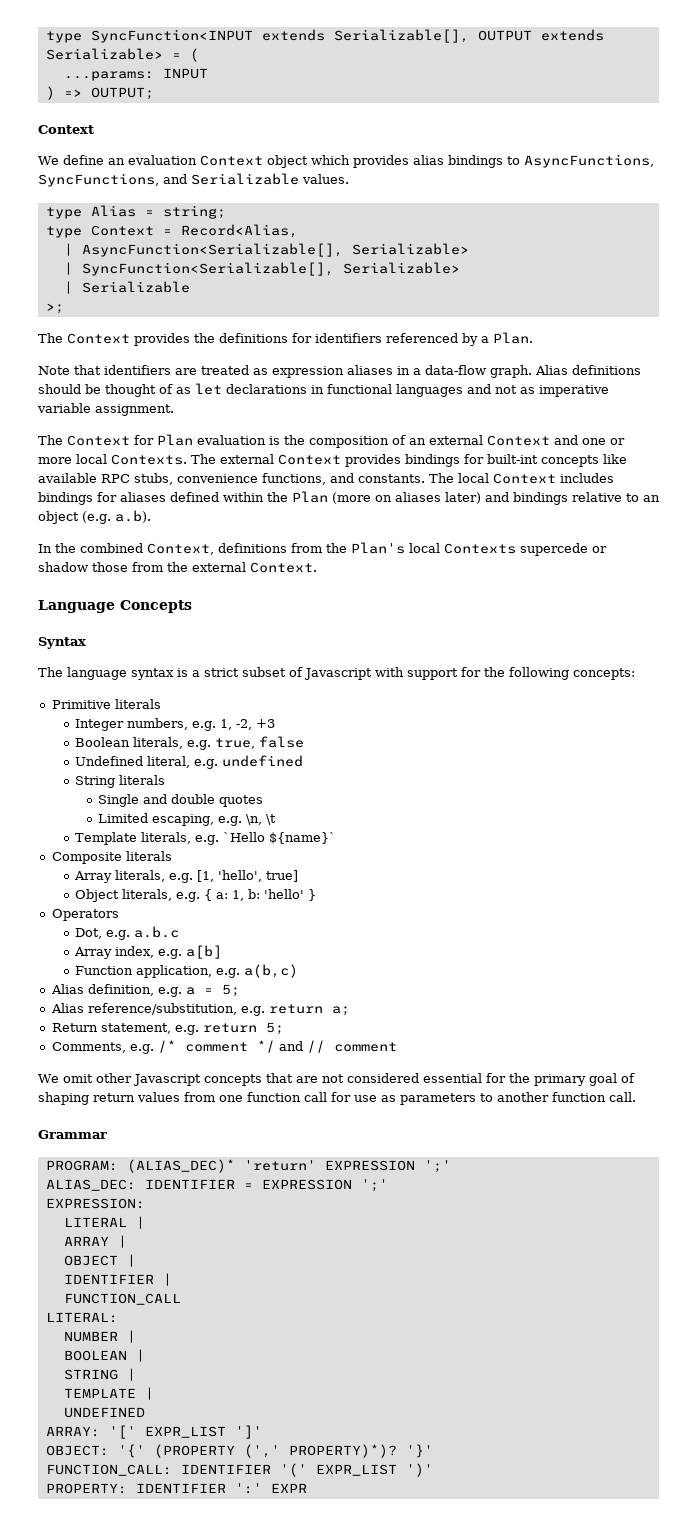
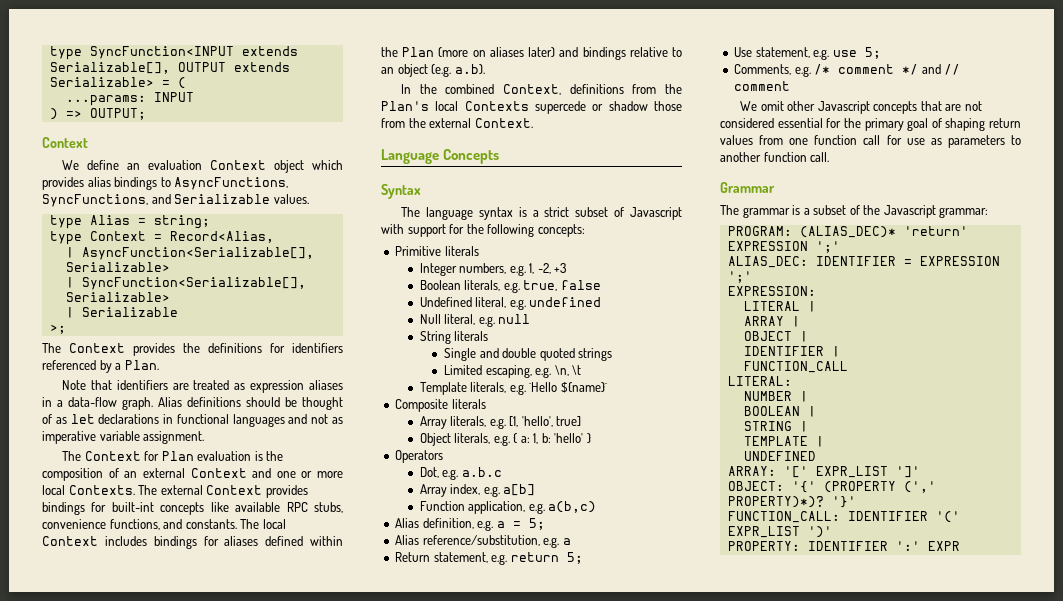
(303, 761) none -> [419,314,531,327] // Null literal, e.g. null
[219,795,264,807] quotes -> [539,348,613,361] quoted strings
[268,1004,350,1016] return a; -> [562,538,571,545] a
(284, 1028) none -> [734,47,881,60] // Use statement, e.g. use 5;
(107, 1134) none -> [720,205,989,218] // The grammar is a subset of the Javascript grammar:

